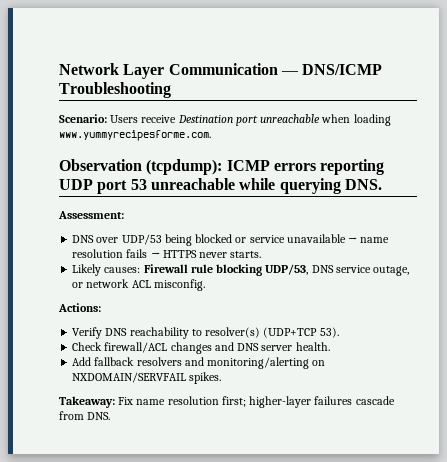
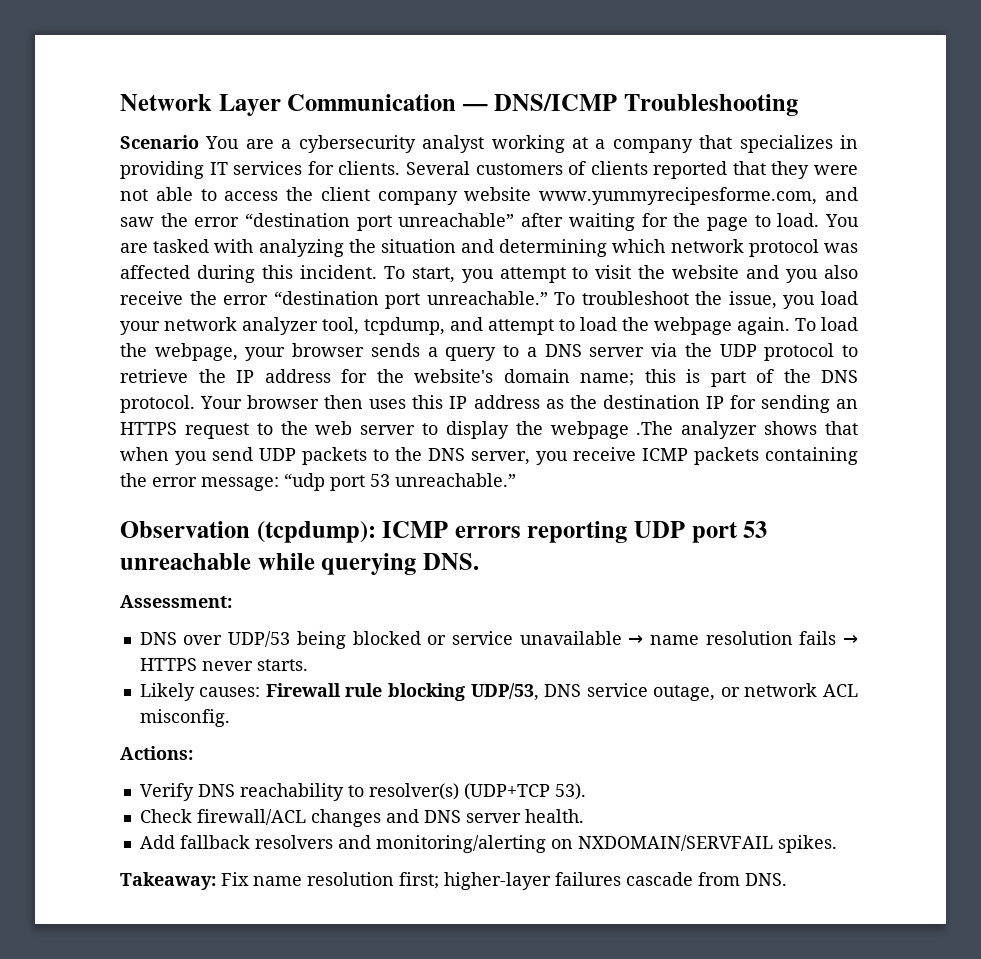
[59,114,391,126] [59,130,211,141] Scenario: Users receive Destination port unreachable when loading www.yummyrecipesforme.com. -> [120,135,858,153] [120,161,859,179] [120,187,858,205] [120,213,860,231] [120,239,858,257] [120,265,859,283] [120,291,858,309] [120,317,858,335] [120,343,859,361] [120,369,858,387] [120,395,858,413] [120,421,858,439] [120,447,858,465] [120,473,516,491] Scenario You are a cybersecurity analyst working at a company that specializes in providing IT services for clients. Several customers of clients reported that they were not able to access the client company website www.yummyrecipesforme.com, and saw the error “destination port unreachable” after waiting for the page to load. You are tasked with analyzing the situation and determining which network protocol was affected during this incident. To start, you attempt to visit the website and you also receive the error “destination port unreachable.” To troubleshoot the issue, you load your network analyzer tool, tcpdump, and attempt to load the webpage again. To load the webpage, your browser sends a query to a DNS server via the UDP protocol to retrieve the IP address for the website's domain name; this is part of the DNS protocol. Your browser then uses this IP address as the destination IP for sending an HTTPS request to the web server to display the webpage .The analyzer shows that when you send UDP packets to the DNS server, you receive ICMP packets containing the error message: “udp port 53 unreachable.”

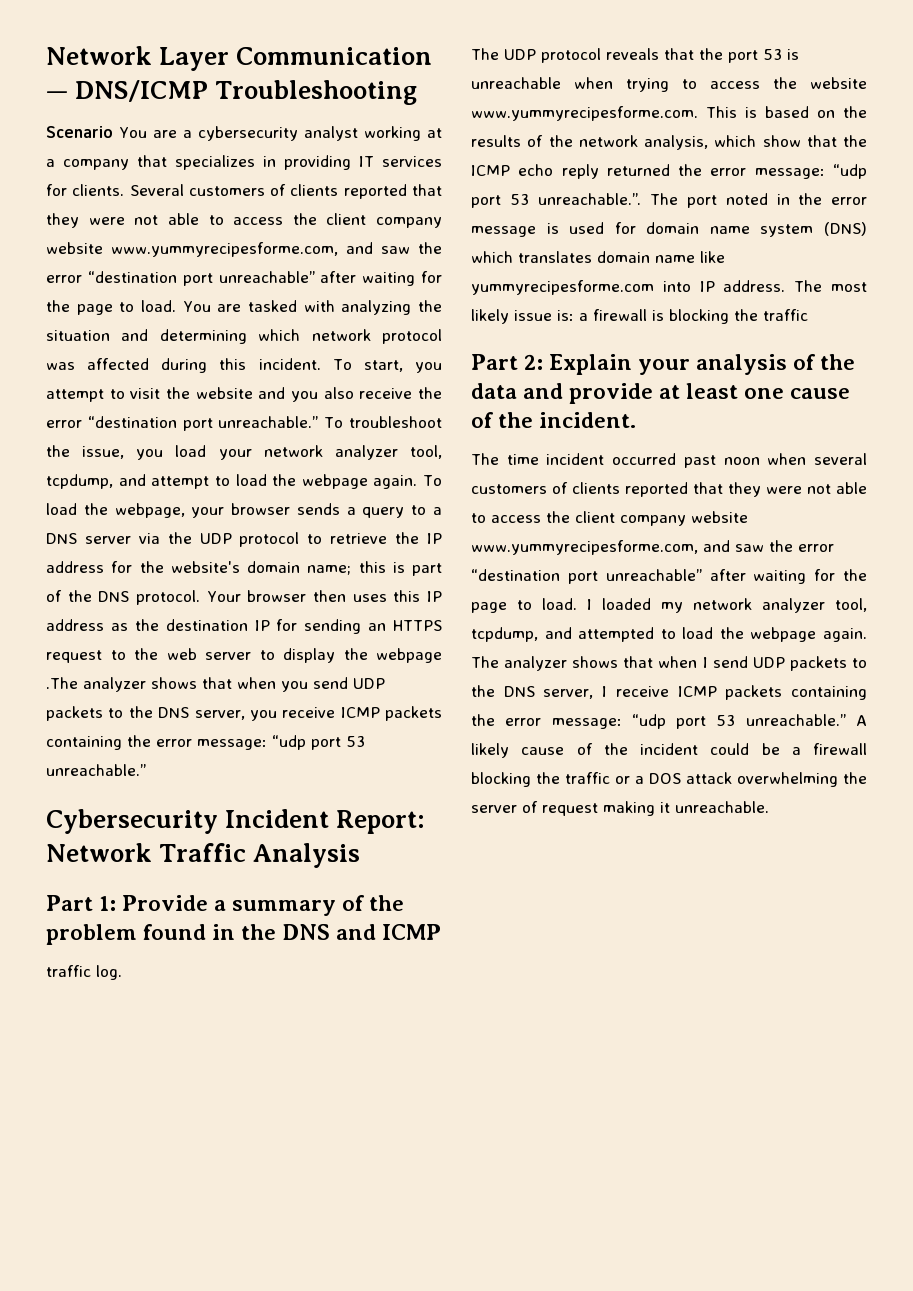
[120,521,768,543] [120,553,479,575] [120,595,232,608] [139,631,859,649] [139,658,308,671] [139,683,859,701] [139,709,230,727] [120,746,193,760] [139,783,586,801] [139,809,584,827] [139,835,837,853] [120,872,787,890] Observation (tcpdump): ICMP errors reporting UDP port 53 unreachable while querying DNS. // Assessment: // DNS over UDP/53 being blocked or service unavailable → name resolution fails → HTTPS never starts. // Likely causes: Firewall rule blocking UDP/53, DNS service outage, or network ACL misconfig. // Actions: // Verify DNS reachability to resolver(s) (UDP+TCP 53). // Check firewall/ACL changes and DNS server health. // Add fallback resolvers and monitoring/alerting on NXDOMAIN/SERVFAIL spikes. // Takeaway: Fix name resolution first; higher-layer failures cascade from DNS. -> [46,809,426,834] [46,843,361,868] [46,895,405,916] [46,924,442,945] [46,965,122,980] [471,48,799,63] [471,77,867,92] [471,106,867,121] [471,135,867,150] [471,164,867,179] [471,193,867,208] [471,222,867,237] [471,251,725,263] [471,280,867,295] [471,309,808,324] [471,354,856,375] [471,383,851,404] [471,412,637,428] [471,453,867,468] [471,482,867,497] [471,511,748,526] [471,540,834,555] [471,569,867,584] [471,598,867,613] [471,627,867,642] [471,656,867,671] [471,685,867,700] [471,714,867,729] [471,743,867,758] [471,772,867,787] [471,801,769,816] Cybersecurity Incident Report: Network Traffic Analysis // Part 1: Provide a summary of the problem found in the DNS and ICMP // traffic log. // The UDP protocol reveals that the port 53 is unreachable when trying to access the website www.yummyrecipesforme.com. This is based on the results of the network analysis, which show that the ICMP echo reply returned the error message: “udp port 53 unreachable.”. The port noted in the error message is used for domain name system (DNS) which translates domain name like yummyrecipesforme.com into IP address. The most likely issue is: a firewall is blocking the traffic // Part 2: Explain your analysis of the data and provide at least one cause of the incident. // The time incident occurred past noon when several customers of clients reported that they were not able to access the client company website www.yummyrecipesforme.com, and saw the error “destination port unreachable” after waiting for the page to load. I loaded my network analyzer tool, tcpdump, and attempted to load the webpage again. The analyzer shows that when I send UDP packets to the DNS server, I receive ICMP packets containing the error message: “udp port 53 unreachable.” A likely cause of the incident could be a firewall blocking the traffic or a DOS attack overwhelming the server of request making it unreachable.

